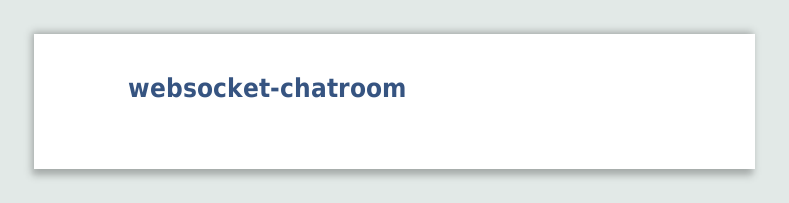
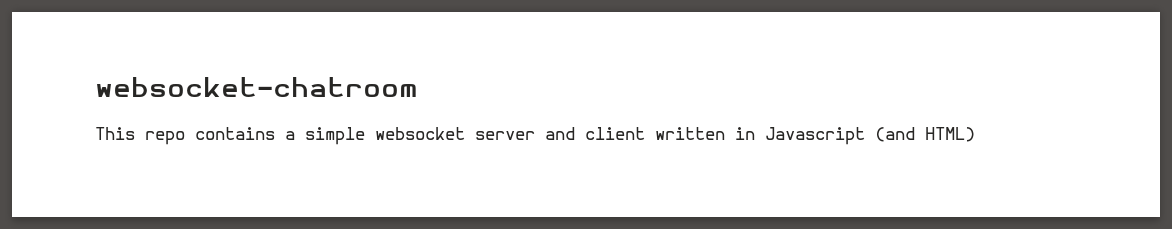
(406, 87) none -> [95,127,975,145] // This repo contains a simple websocket server and client written in Javascript (and HTML)

